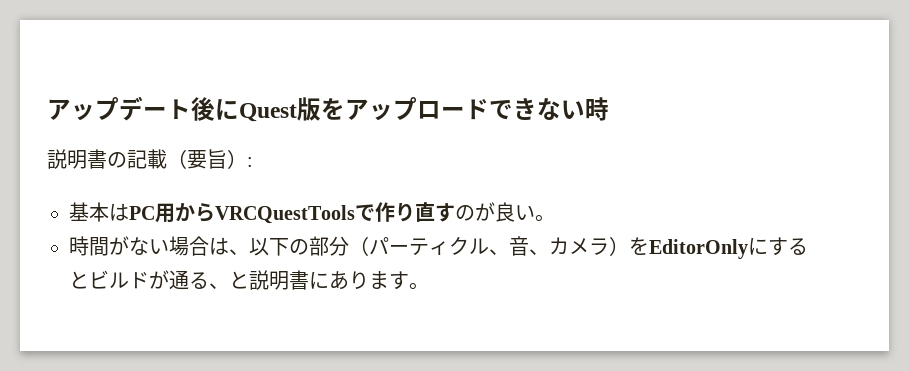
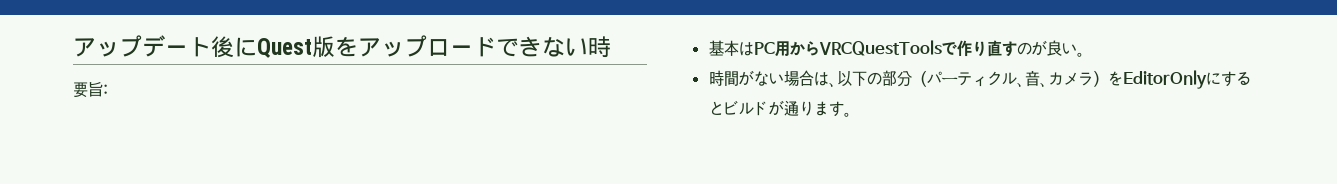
[47,149,247,169] 説明書の記載（要旨） -> [73,82,103,98] 要旨
[189,270,349,290] る、と説明書にあ -> (799, 108) none

